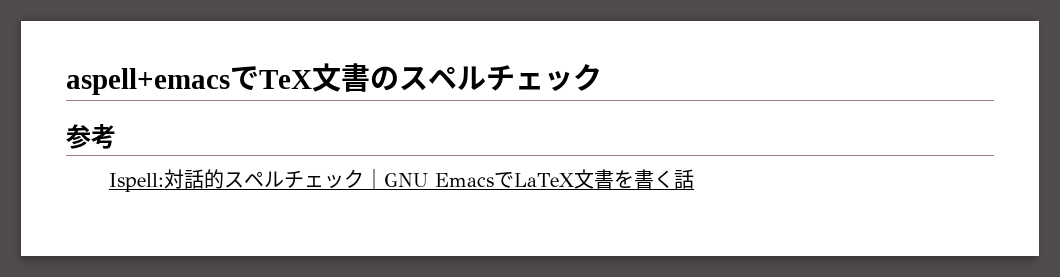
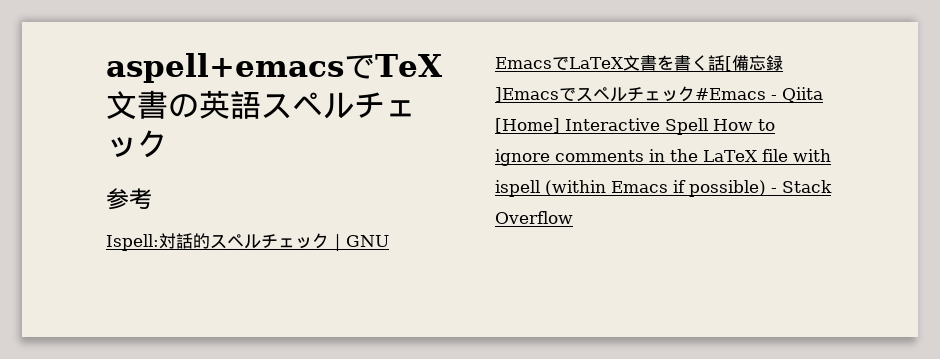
(399, 78) none -> [199,90,261,119] 英語
(695, 179) none -> [724,55,783,71] [495,86,823,103] [495,118,775,135] [495,149,831,166] [495,180,832,197] [495,211,573,224] [備忘録]Emacsでスペルチェック#Emacs - Qiita [Home] Interactive Spell How to ignore comments in the LaTeX file with ispell (within Emacs if possible) - Stack Overflow

